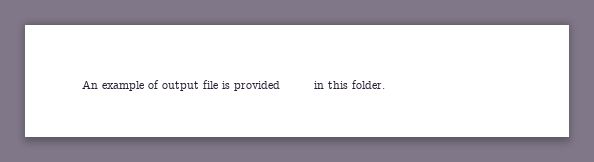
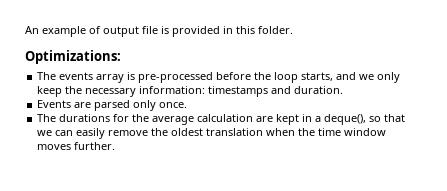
(385, 84) none -> [25,50,121,64] [37,72,401,83] [37,86,344,97] [37,100,188,111] [37,114,406,125] [37,128,387,139] [37,142,116,150] // Optimizations: // The events array is pre-processed before the loop starts, and we only keep the necessary information: timestamps and duration. // Events are parsed only once. // The durations for the average calculation are kept in a deque(), so that we can easily remove the oldest translation when the time window moves further.

